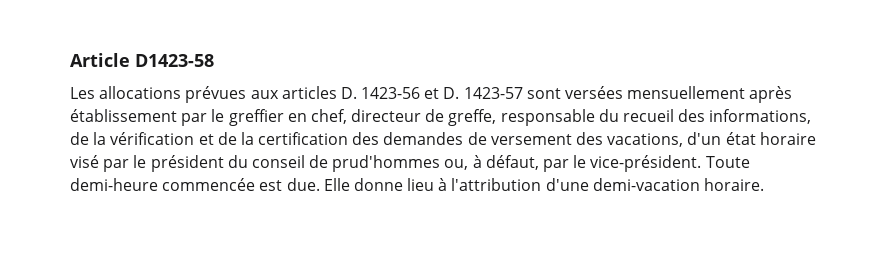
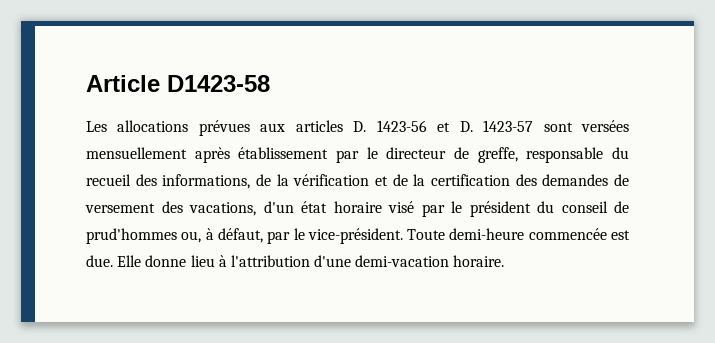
[228,109,347,126] greffier en chef, -> (378, 153) none

